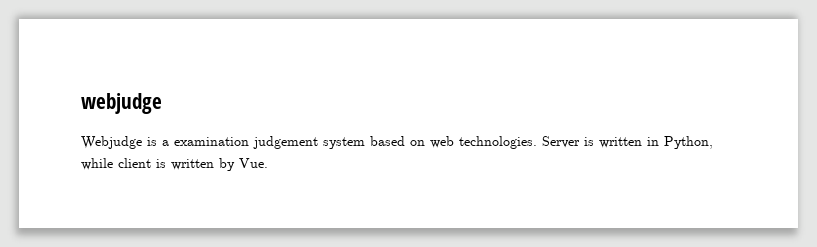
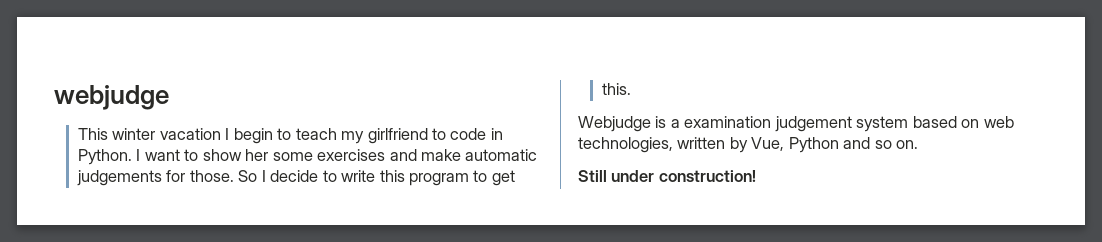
(162, 103) none -> [77,128,503,144] [77,149,538,165] [76,170,515,186] [601,83,631,95] // This winter vacation I begin to teach my girlfriend to code in Python. I want to show her some exercises and make automatic judgements for those. So I decide to write this program to get this.
[459,136,713,149] [81,158,268,171] technologies. Server is written in Python, while client is written by Vue. -> [578,137,919,153] [578,170,756,182] technologies, written by Vue, Python and so on. // Still under construction!

